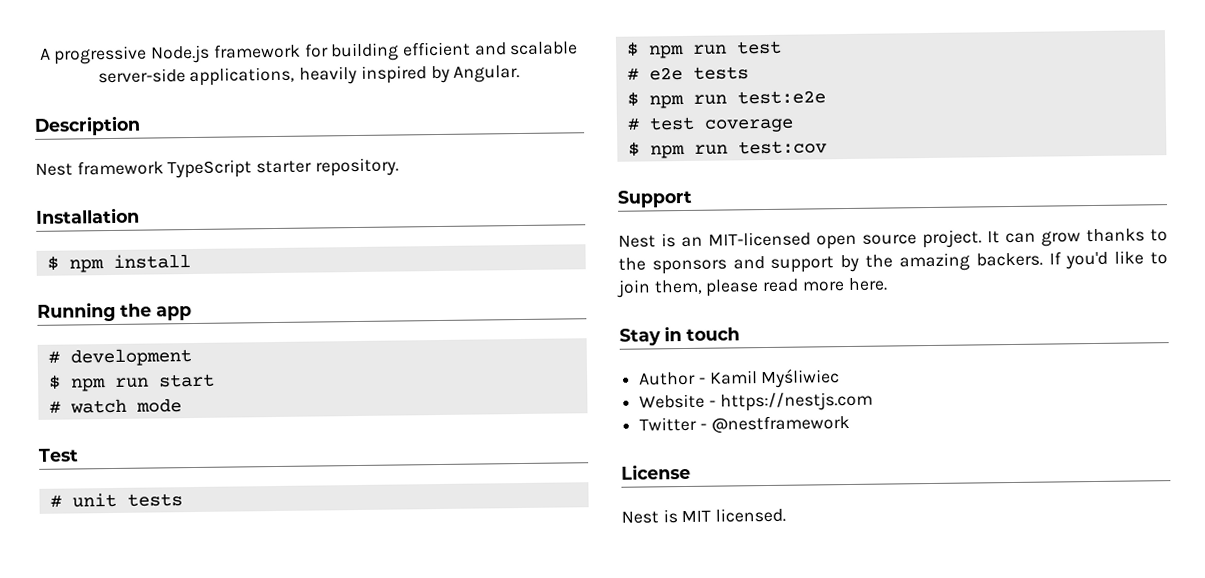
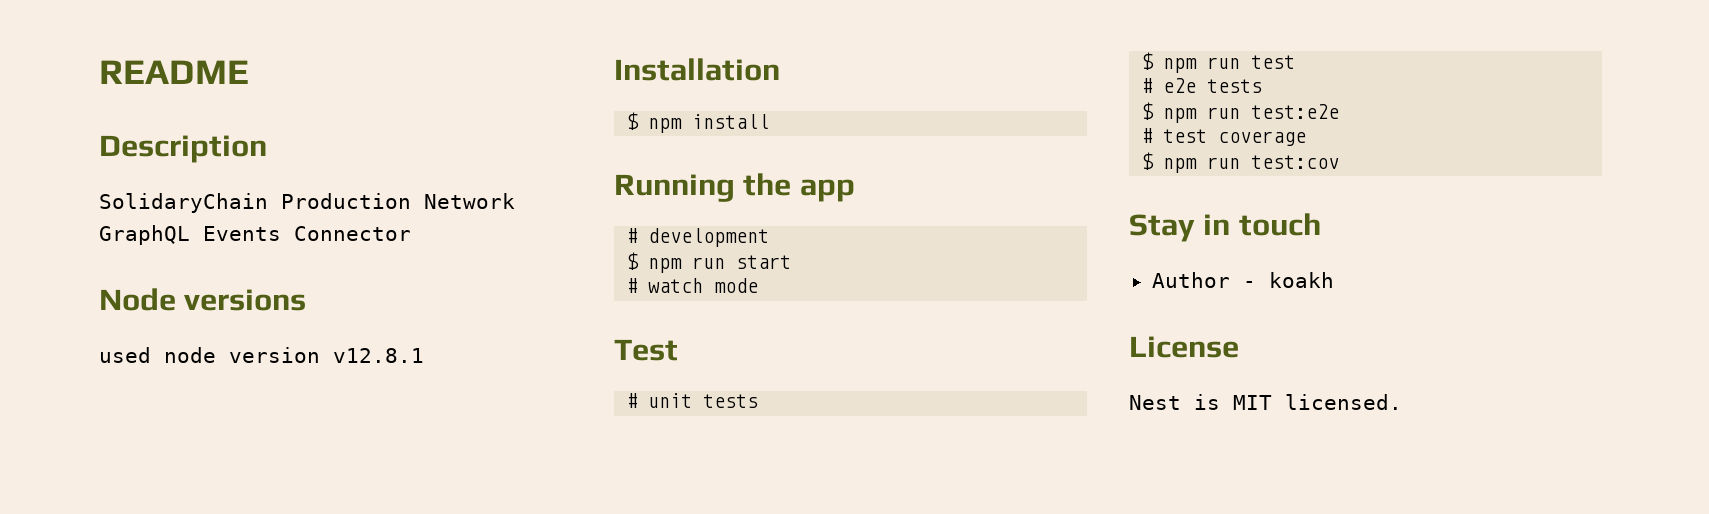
[39,41,579,65] [97,64,521,87] [34,115,141,136] [35,157,399,179] A progressive Node.js framework for building efficient and scalable server-side applications, heavily inspired by Angular. // Description // Nest framework TypeScript starter repository. -> [99,60,249,84] [99,135,267,163] [99,193,515,213] [99,225,411,245] [99,288,307,311] [99,347,424,363] README // Description // SolidaryChain Production Network GraphQL Events Connector // Node versions // used node version v12.8.1
[617,189,693,208] [618,228,1168,250] [618,250,1168,275] [616,277,888,298] // Support // Nest is an MIT-licensed open source project. It can grow thanks to the sponsors and support by the amazing backers. If you'd like to join them, please read more here. -> (1340, 162) none
[709,368,841,389] [639,391,873,412] [639,414,850,434] Kamil Myśliwiec // Website - https://nestjs.com // Twitter - @nestframework -> [1268,272,1334,288] koakh

